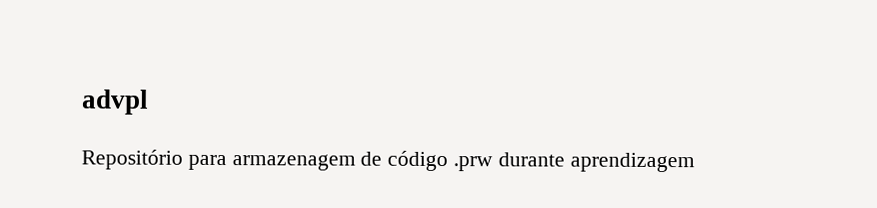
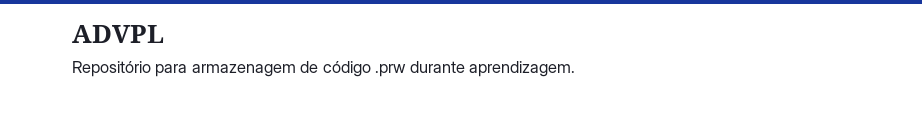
[81,89,149,115] advpl -> [72,25,164,43] ADVPL
[569,152,695,173] aprendizagem -> [469,61,576,77] aprendizagem.

